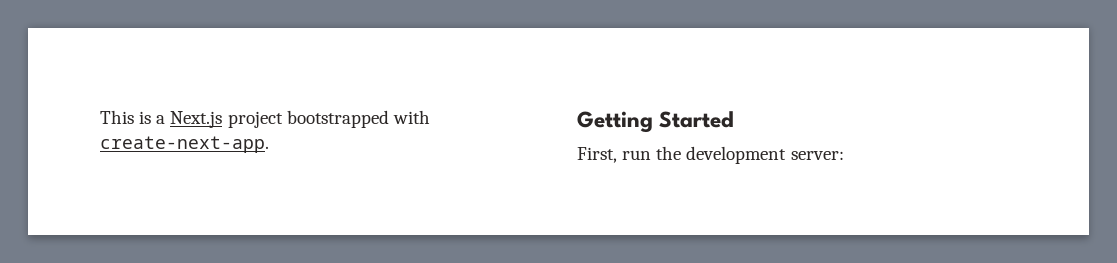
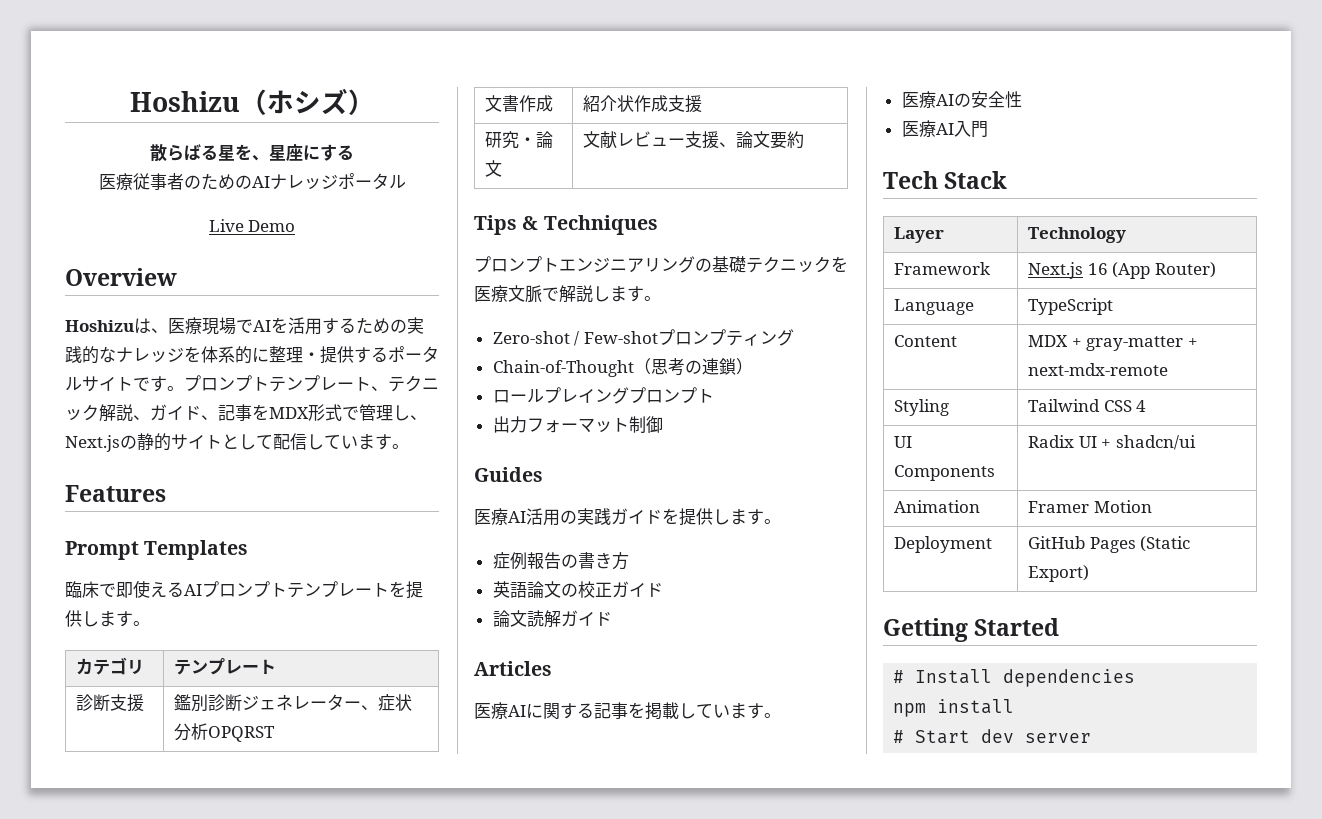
[100,110,430,128] [100,136,269,153] [577,111,735,133] [577,146,844,164] This is a Next.js project bootstrapped with create-next-app. // Getting Started // First, run the development server: -> [129,88,375,115] [150,144,354,162] [98,173,406,190] [208,219,296,232] [65,268,177,286] [65,317,424,335] [65,346,439,364] [65,375,439,392] [65,404,427,422] [65,433,409,452] [65,485,166,502] [65,540,249,560] [65,580,423,599] [65,610,150,627] [76,657,145,675] [174,658,277,675] [76,694,145,712] [174,694,413,712] [174,723,276,742] [485,95,554,112] [583,95,703,113] [485,131,554,149] [485,160,503,177] [583,131,805,149] [474,215,658,235] [474,256,848,273] [474,285,661,303] [492,329,794,346] [492,358,753,377] [492,387,714,404] [492,416,663,433] [474,467,543,482] [474,508,781,526] [492,552,629,570] [492,581,663,598] [492,610,612,628] [474,661,552,676] [474,702,781,720] [901,91,1022,108] [901,120,988,138] [883,171,1008,189] [894,227,945,243] [1028,227,1127,243] [894,262,991,275] [1028,262,1216,279] [894,299,975,315] [1028,298,1114,315] [894,335,958,347] [1028,335,1198,351] [1028,363,1169,376] [894,399,950,416] [1028,399,1147,412] [894,436,913,448] [894,465,996,481] [1028,435,1196,450] [894,500,981,513] [1028,500,1152,513] [894,536,993,553] [1028,536,1191,553] [1028,565,1090,582] [883,618,1060,642] [893,669,1136,687] [893,699,1015,717] [893,729,1092,744] Hoshizu（ホシズ） // 散らばる星を、星座にする // 医療従事者のためのAIナレッジポータル // Live Demo // Overview // Hoshizuは、医療現場でAIを活用するための実践的なナレッジを体系的に整理・提供するポータルサイトです。プロンプトテンプレート、テクニック解説、ガイド、記事をMDX形式で管理し、Next.jsの静的サイトとして配信しています。 // Features // Prompt Templates // 臨床で即使えるAIプロンプトテンプレートを提供します。 // カテゴリ | テンプレート // 診断支援 | 鑑別診断ジェネレーター、症状分析OPQRST // 文書作成 | 紹介状作成支援 // 研究・論文 | 文献レビュー支援、論文要約 // Tips & Techniques // プロンプトエンジニアリングの基礎テクニックを医療文脈で解説します。 // Zero-shot / Few-shotプロンプティング // Chain-of-Thought（思考の連鎖） // ロールプレイングプロンプト // 出力フォーマット制御 // Guides // 医療AI活用の実践ガイドを提供します。 // 症例報告の書き方 // 英語論文の校正ガイド // 論文読解ガイド // Articles // 医療AIに関する記事を掲載しています。 // 医療AIの安全性 // 医療AI入門 // Tech Stack // Layer | Technology // Framework | Next.js 16 (App Router) // Language | TypeScript // Content | MDX + gray-matter + next-mdx-remote // Styling | Tailwind CSS 4 // UI Components | Radix UI + shadcn/ui // Animation | Framer Motion // Deployment | GitHub Pages (Static Export) // Getting Started // # Install dependencies // npm install // # Start dev server

